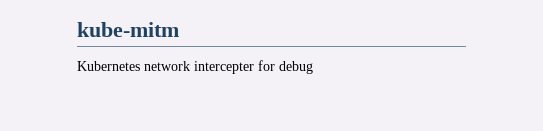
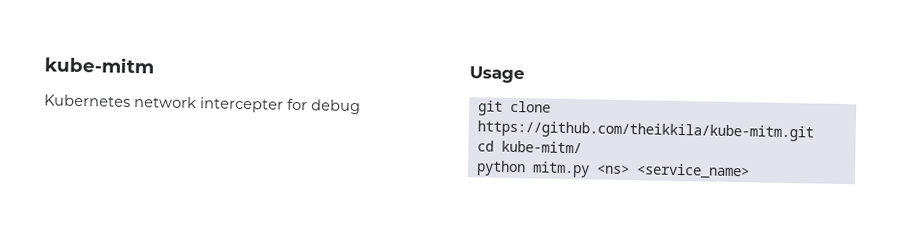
(313, 67) none -> [469,66,525,84] [477,100,551,116] [476,120,814,142] [476,140,582,154] [475,160,750,180] // Usage // git clone https://github.com/theikkila/kube-mitm.git // cd kube-mitm/ // python mitm.py <ns> <service_name>

